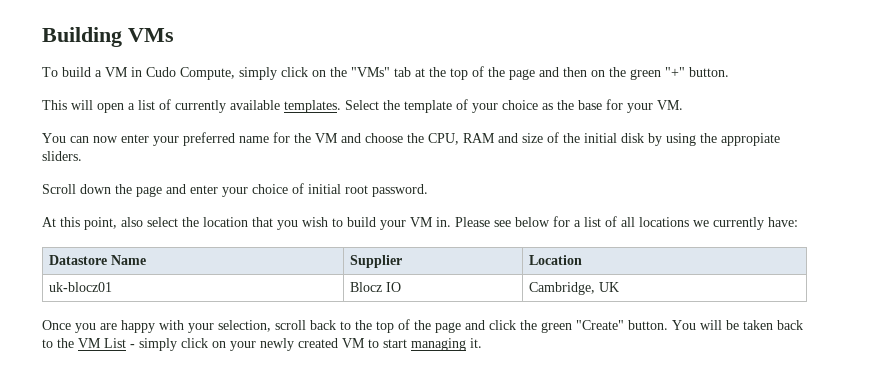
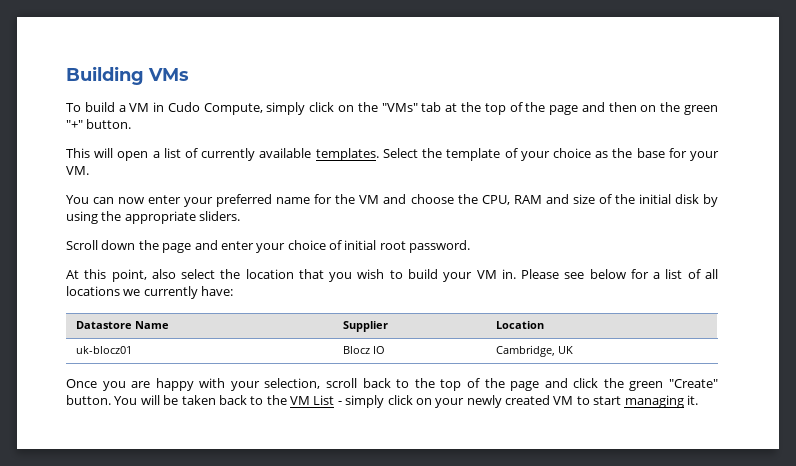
[721,133,780,146] appropiate -> [124,211,196,224] appropriate

